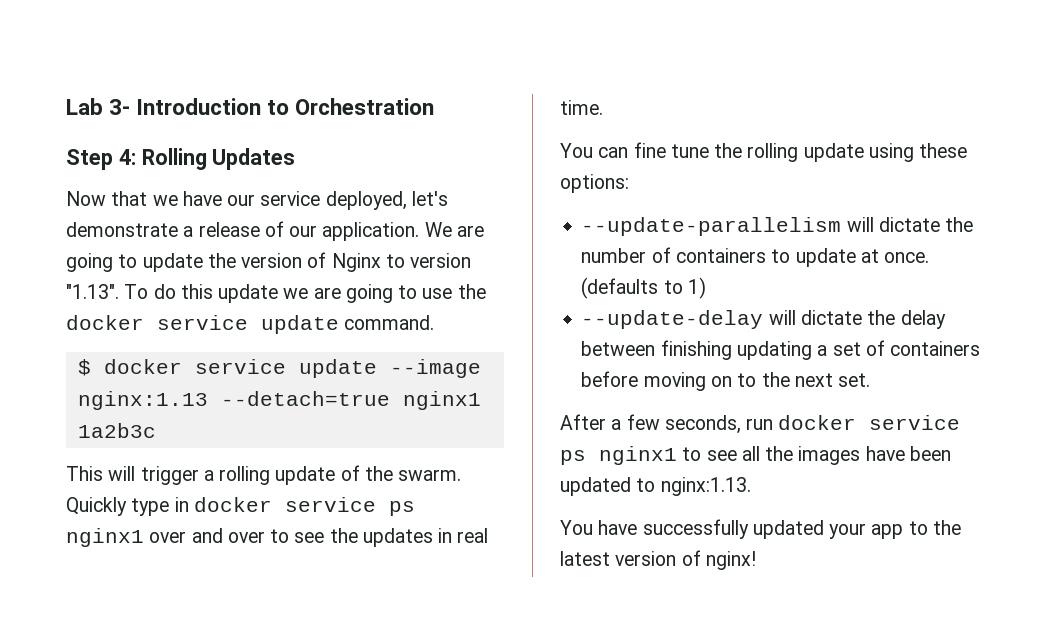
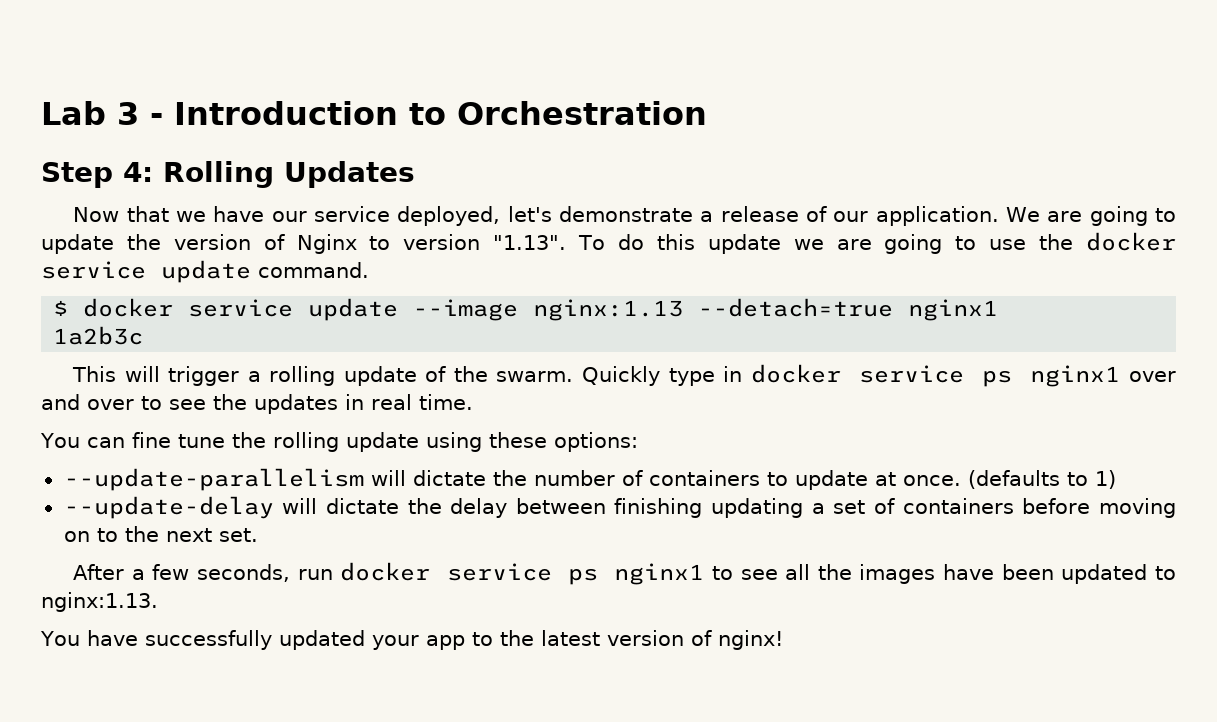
[109,99,131,115] 3- -> [117,102,163,125] 3 -

